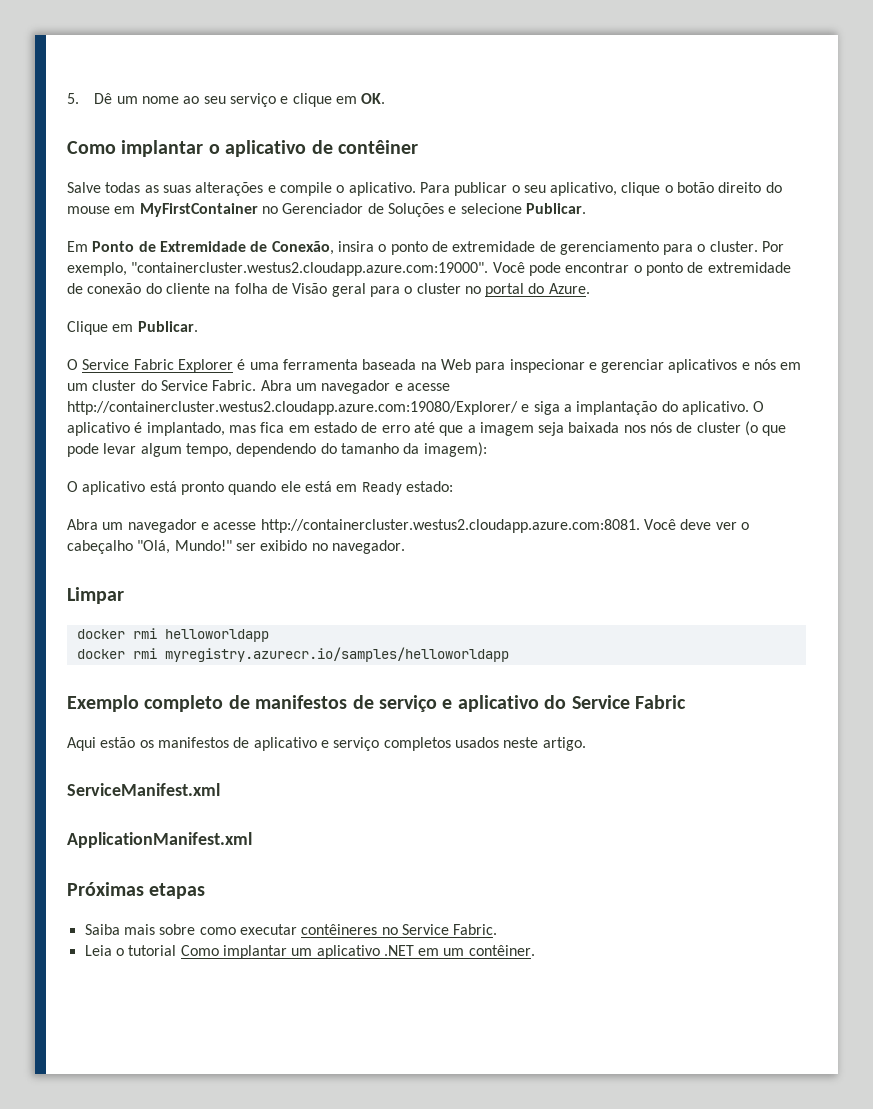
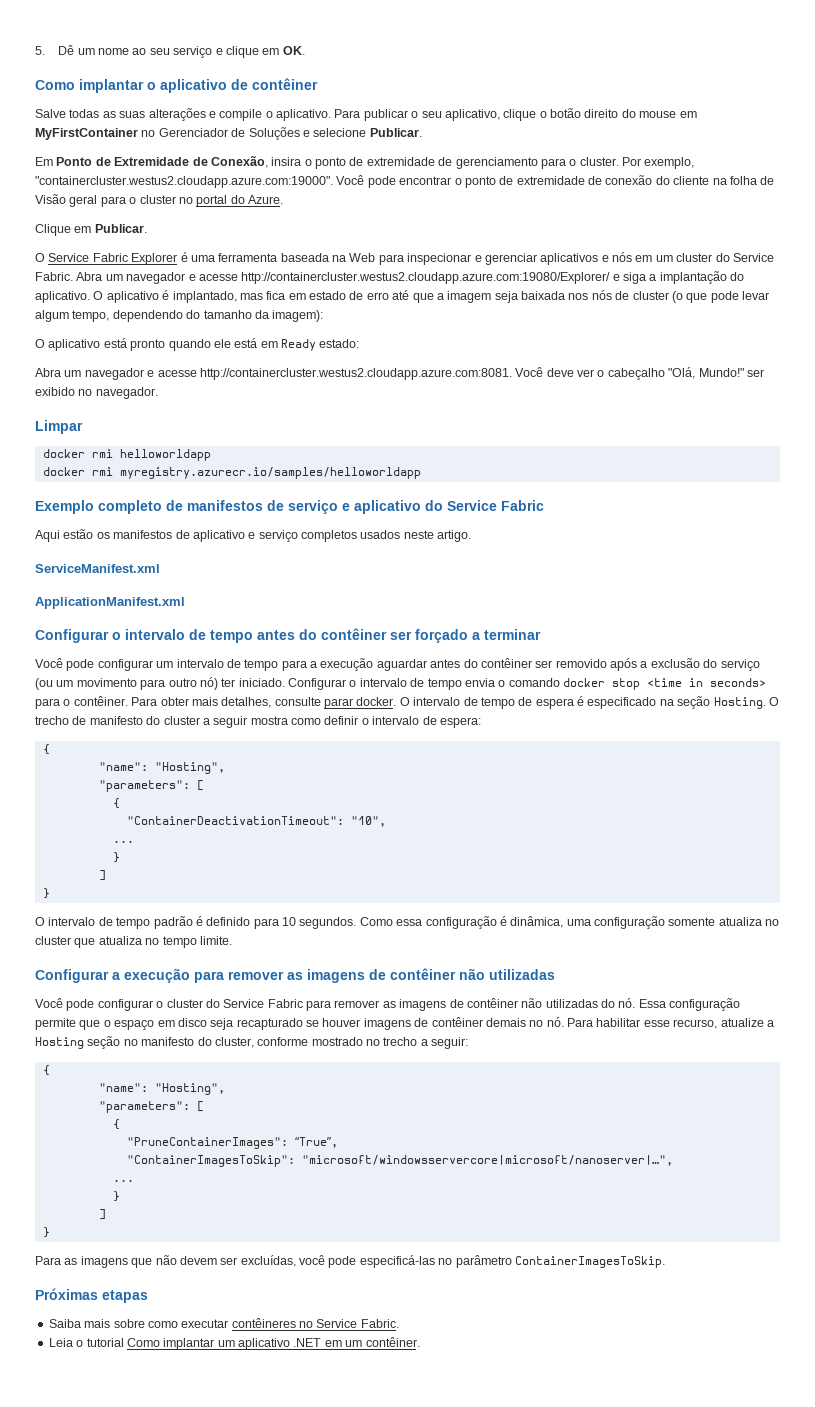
(252, 840) none -> [35,628,541,643] [35,658,760,671] [35,677,766,690] [35,696,779,709] [35,716,481,728] [42,744,50,755] [98,762,225,774] [98,780,204,792] [112,798,120,809] [126,816,386,827] [112,840,134,843] [112,852,120,863] [98,870,106,881] [42,888,50,899] [35,916,780,929] [35,936,232,948] [35,968,555,983] [35,998,741,1011] [35,1017,774,1030] [35,1036,469,1049] [42,1065,50,1076] [98,1083,225,1095] [98,1101,204,1113] [112,1119,120,1130] [126,1137,338,1149] [126,1155,673,1167] [112,1179,134,1182] [112,1191,120,1202] [98,1209,106,1220] [42,1227,50,1238] [35,1255,665,1268] // Configurar o intervalo de tempo antes do contêiner ser forçado a terminar // Você pode configurar um intervalo de tempo para a execução aguardar antes do contêiner ser removido após a exclusão do serviço (ou um movimento para outro nó) ter iniciado. Configurar o intervalo de tempo envia o comando docker stop <time in seconds> para o contêiner. Para obter mais detalhes, consulte parar docker. O intervalo de tempo de espera é especificado na seção Hosting. O trecho de manifesto do cluster a seguir mostra como definir o intervalo de espera: // { // "name": "Hosting", // "parameters": [ // { // "ContainerDeactivationTimeout": "10", // ... // } // ] // } // O intervalo de tempo padrão é definido para 10 segundos. Como essa configuração é dinâmica, uma configuração somente atualiza no cluster que atualiza no tempo limite. // Configurar a execução para remover as imagens de contêiner não utilizadas // Você pode configurar o cluster do Service Fabric para remover as imagens de contêiner não utilizadas do nó. Essa configuração permite que o espaço em disco seja recapturado se houver imagens de contêiner demais no nó. Para habilitar esse recurso, atualize a Hosting seção no manifesto do cluster, conforme mostrado no trecho a seguir: // { // "name": "Hosting", // "parameters": [ // { // "PruneContainerImages": “True”, // "ContainerImagesToSkip": "microsoft/windowsservercore|microsoft/nanoserver|…", // ... // } // ] // } // Para as imagens que não devem ser excluídas, você pode especificá-las no parâmetro ContainerImagesToSkip.

